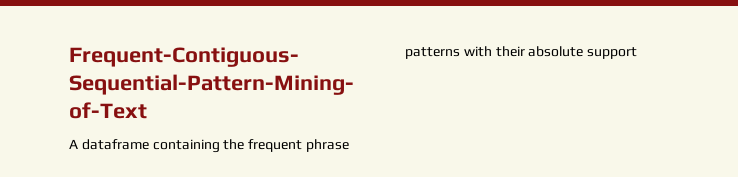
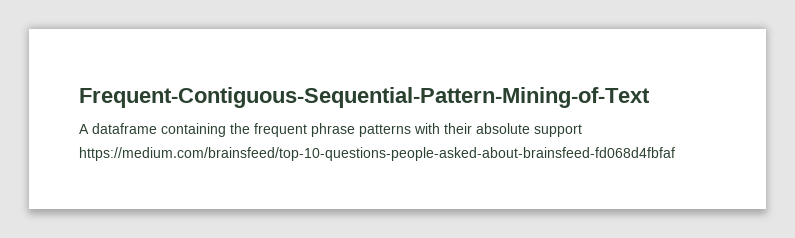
(638, 53) none -> [79,147,675,161] https://medium.com/brainsfeed/top-10-questions-people-asked-about-brainsfeed-fd068d4fbfaf

